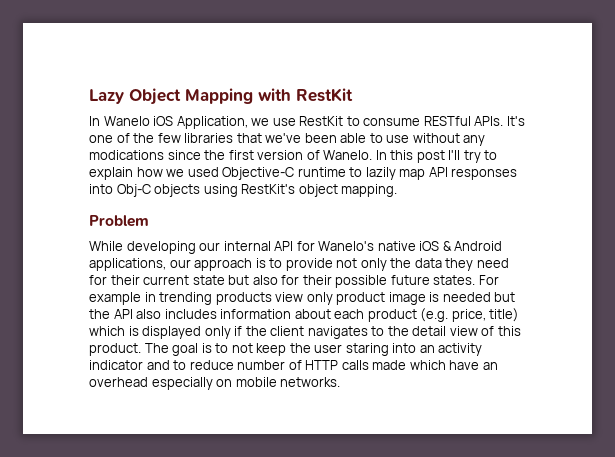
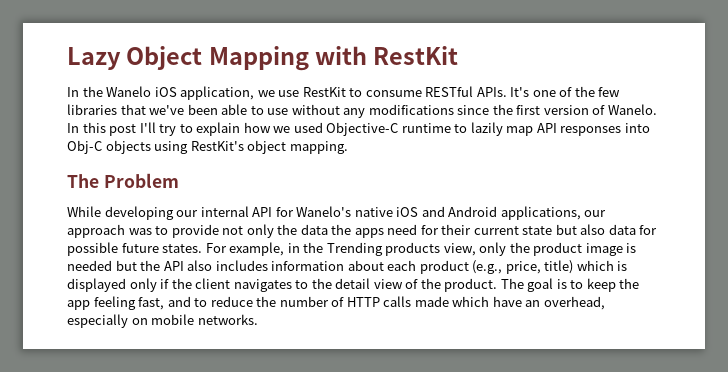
(100, 121) none -> [82,86,103,97] the
[176,116,248,129] Application, -> [180,86,255,100] application,
[89,150,164,160] modications -> [368,104,454,115] modifications
(398, 190) none -> [67,174,99,188] The
[442,241,452,251] & -> [421,206,445,217] and
[255,258,266,268] is -> [128,228,152,235] was
[445,258,474,271] they -> [331,224,384,238] the apps
[281,275,332,285] for their -> [608,224,658,235] data for
[89,292,333,305] example in trending products view only -> [229,242,530,256] example, in the Trending products view, only the
[420,308,449,322] (e.g. -> [472,260,503,274] (e.g.,
[497,326,521,336] this -> [420,278,441,289] the
[231,343,253,353] not -> (584, 284) none
[314,343,483,356] [89,360,143,370] user staring into an activity indicator -> [67,296,165,310] app feeling fast,
(234, 365) none -> [256,296,277,307] the
[89,377,148,387] overhead -> [543,296,605,310] overhead,

